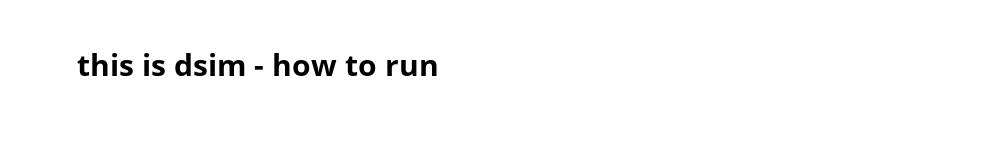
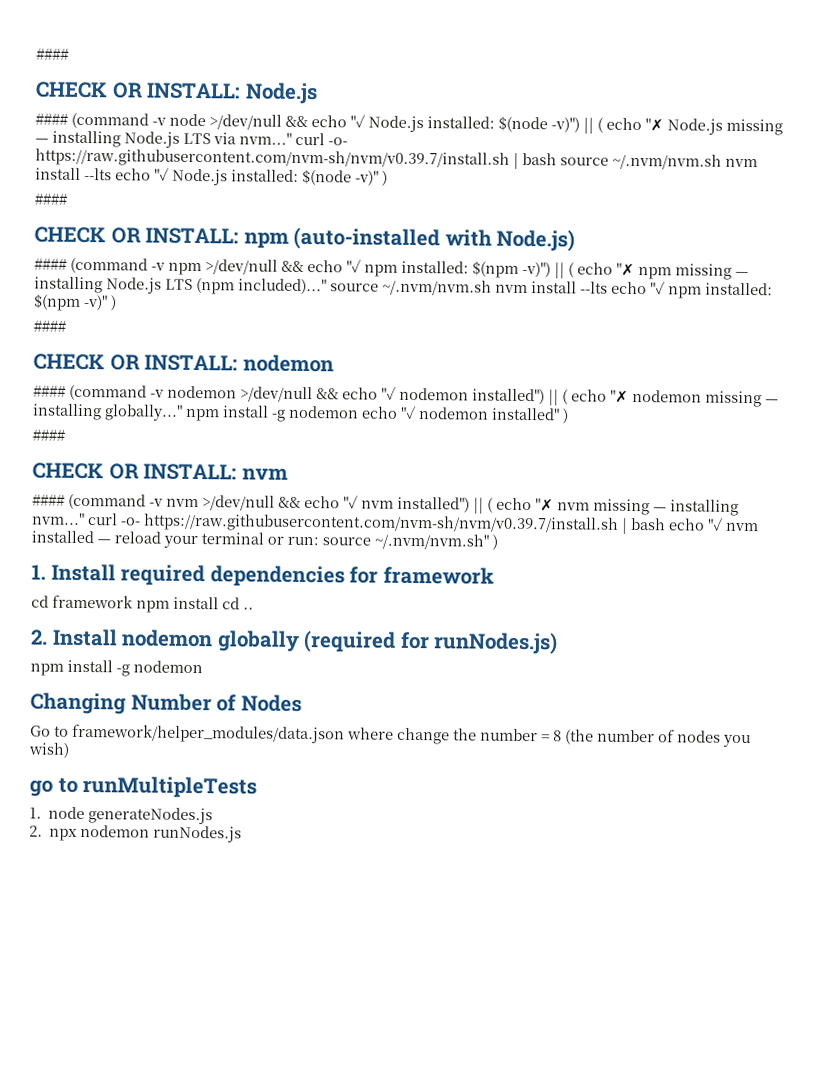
[77,53,439,76] this is dsim - how to run -> [36,48,69,60] [35,81,318,105] [35,112,783,136] [35,130,348,148] [35,148,758,170] [35,167,388,186] [34,193,68,205] [34,226,576,252] [34,257,749,280] [34,276,773,299] [33,294,117,311] [33,320,66,332] [33,353,334,373] [33,384,779,408] [33,403,569,424] [32,429,65,441] [32,462,288,481] [32,493,739,516] [32,512,759,534] [31,530,498,550] [31,563,494,588] [31,594,254,613] [30,628,559,655] [30,659,203,677] [30,692,302,715] [30,723,751,748] [28,742,70,758] [29,776,258,799] [29,806,214,825] [29,824,243,843] #### // CHECK OR INSTALL: Node.js // #### (command -v node >/dev/null && echo "✓ Node.js installed: $(node -v)") || ( echo "✗ Node.js missing — installing Node.js LTS via nvm..." curl -o- https://raw.githubusercontent.com/nvm-sh/nvm/v0.39.7/install.sh | bash source ~/.nvm/nvm.sh nvm install --lts echo "✓ Node.js installed: $(node -v)" ) // #### // CHECK OR INSTALL: npm (auto-installed with Node.js) // #### (command -v npm >/dev/null && echo "✓ npm installed: $(npm -v)") || ( echo "✗ npm missing — installing Node.js LTS (npm included)..." source ~/.nvm/nvm.sh nvm install --lts echo "✓ npm installed: $(npm -v)" ) // #### // CHECK OR INSTALL: nodemon // #### (command -v nodemon >/dev/null && echo "✓ nodemon installed") || ( echo "✗ nodemon missing — installing globally..." npm install -g nodemon echo "✓ nodemon installed" ) // #### // CHECK OR INSTALL: nvm // #### (command -v nvm >/dev/null && echo "✓ nvm installed") || ( echo "✗ nvm missing — installing nvm..." curl -o- https://raw.githubusercontent.com/nvm-sh/nvm/v0.39.7/install.sh | bash echo "✓ nvm installed — reload your terminal or run: source ~/.nvm/nvm.sh" ) // 1. Install required dependencies for framework // cd framework npm install cd .. // 2. Install nodemon globally (required for runNodes.js) // npm install -g nodemon // Changing Number of Nodes // Go to framework/helper_modules/data.json where change the number = 8 (the number of nodes you wish) // go to runMultipleTests // 1. node generateNodes.js // 2. npx nodemon runNodes.js

